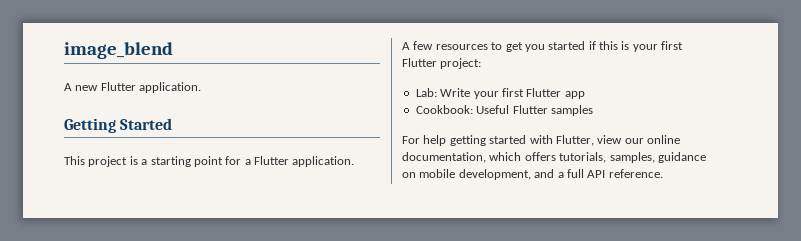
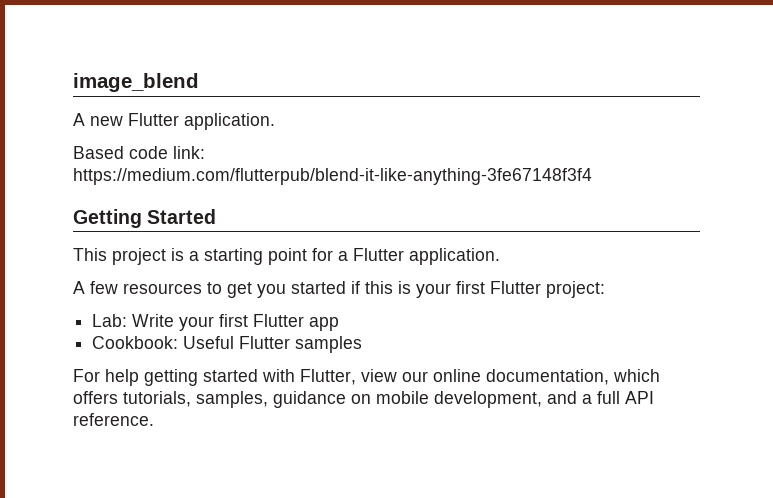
(202, 87) none -> [73,146,205,159] [73,168,592,185] // Based code link: https://medium.com/flutterpub/blend-it-like-anything-3fe67148f3f4

